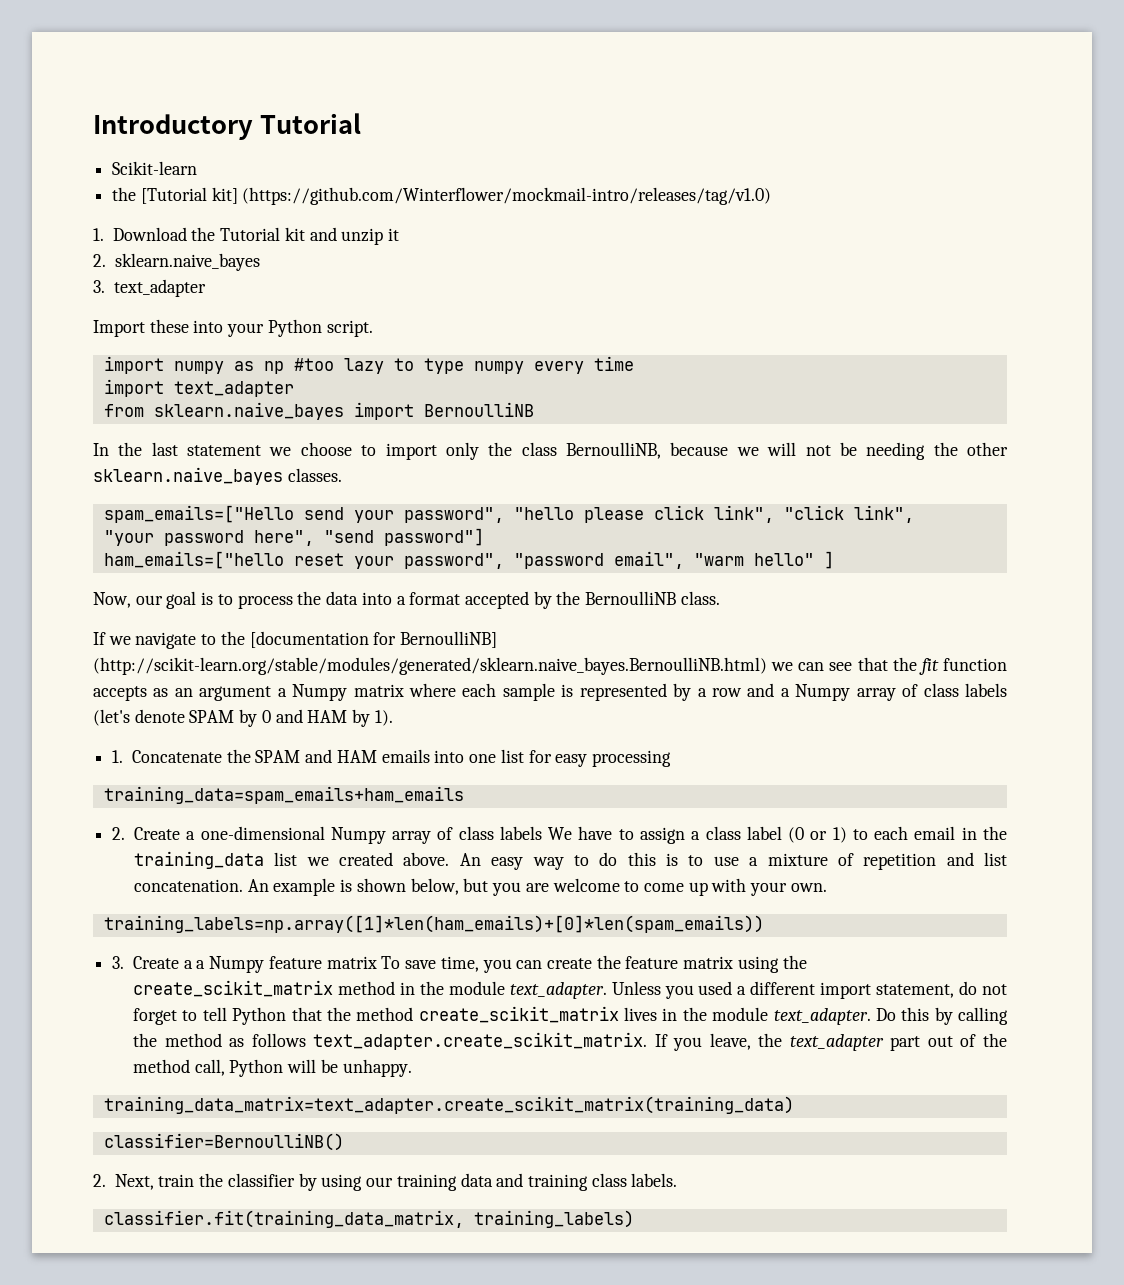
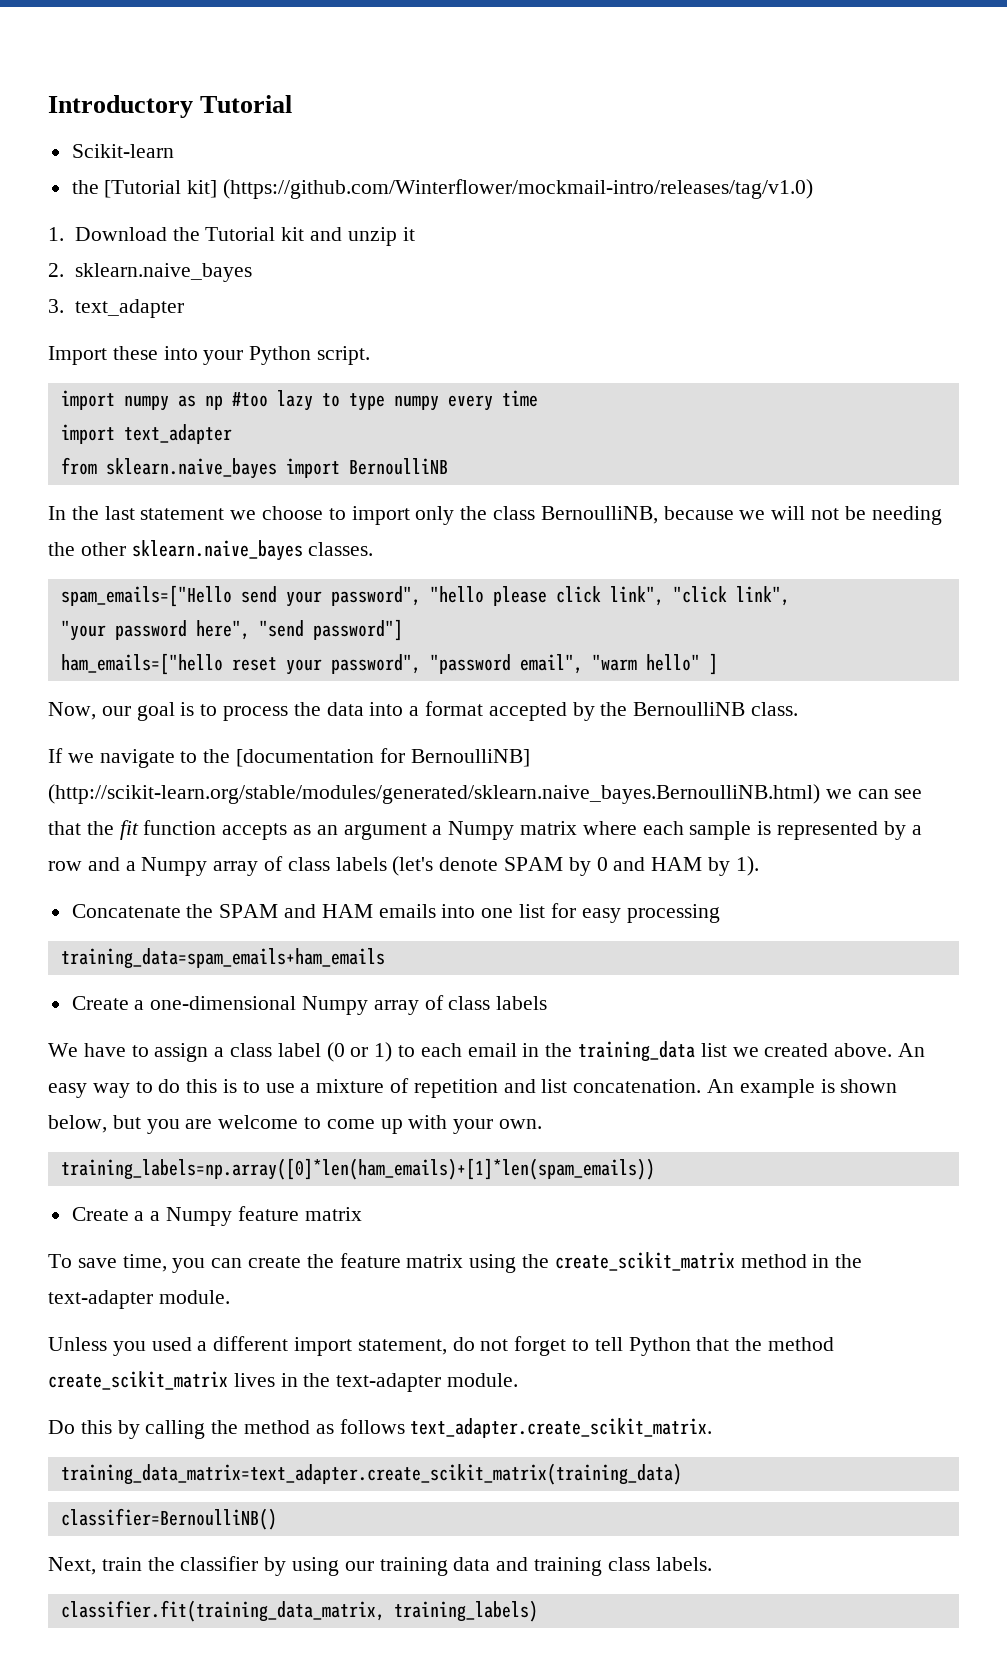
[112,750,124,763] 1. -> (759, 866) none
[112,827,126,840] 2. -> (385, 958) none
(542, 833) none -> (548, 1003) //
[103,915,764,933] [112,956,125,969] training_labels=np.array([1]*len(ham_emails)+[0]*len(spam_emails)) // 3. -> [60,1158,655,1180] training_labels=np.array([0]*len(ham_emails)+[1]*len(spam_emails)) //
(377, 962) none -> (362, 1214) //
[448,981,607,999] module text_adapter. -> [48,1290,230,1309] text-adapter module. //
[712,1007,871,1025] module text_adapter. -> [336,1373,519,1392] text-adapter module. //
[654,1033,1008,1051] [133,1059,412,1077] If you leave, the text_adapter part out of the method call, Python will be unhappy. -> (713, 1428) none
[93,1174,106,1187] 2. -> (277, 1519) none

